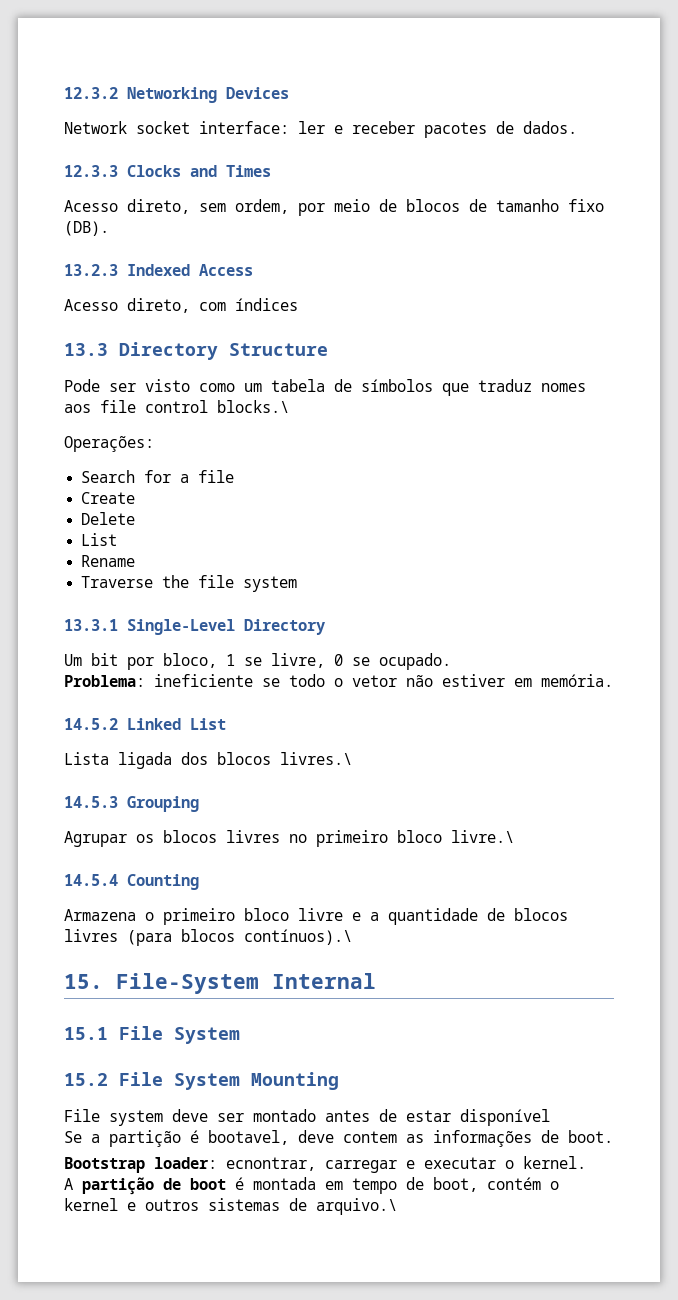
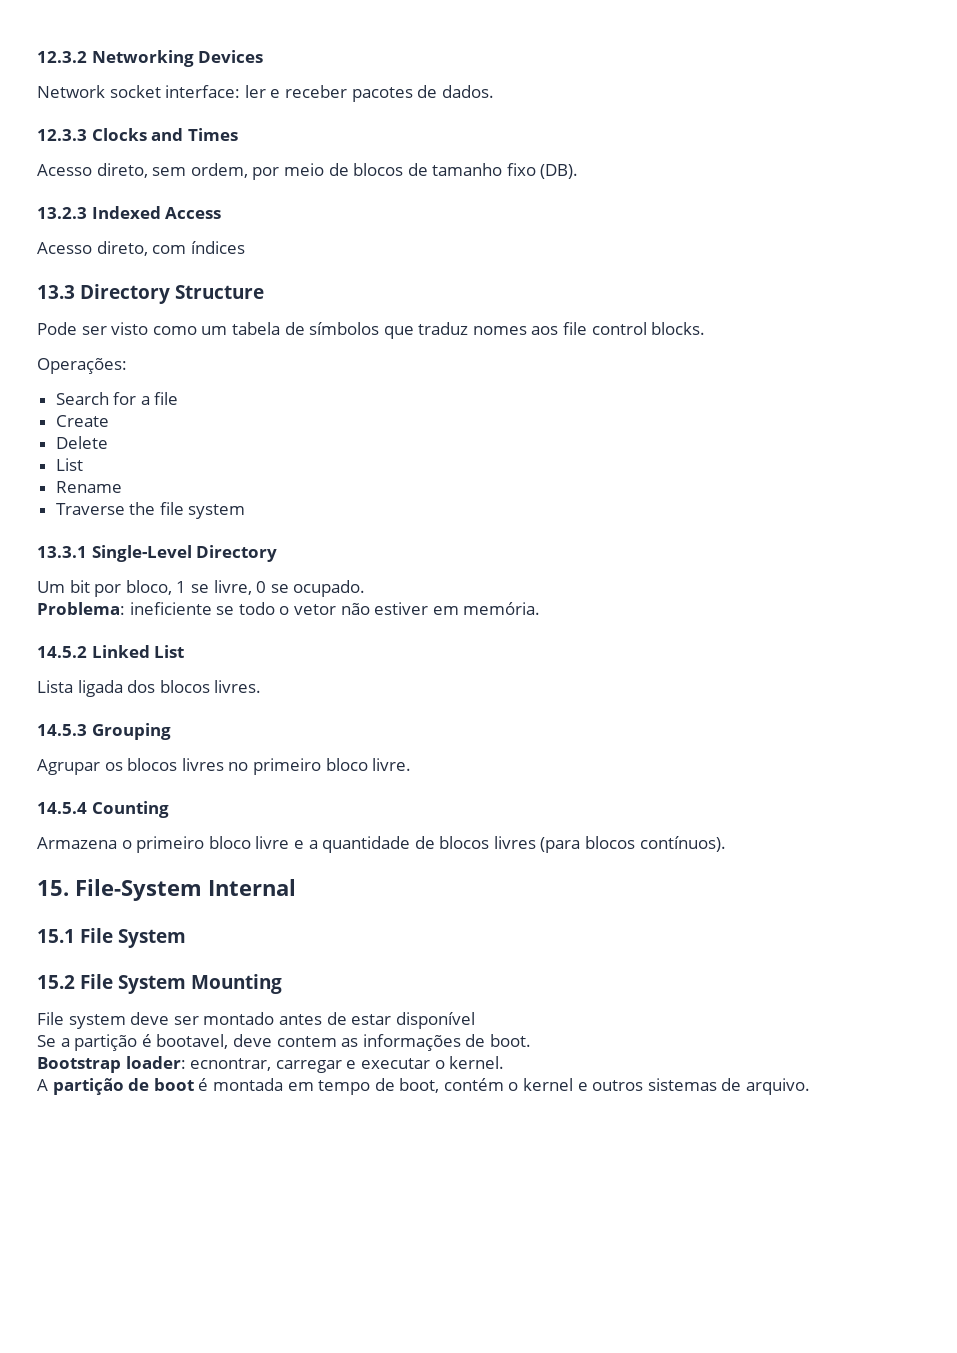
[217,400,289,413] blocks.\ -> [651,322,706,335] blocks.
[280,752,352,765] livres.\ -> [214,680,262,693] livres.
[451,830,514,843] livre.\ -> [372,758,412,771] livre.
[244,929,352,945] contínuos).\ -> [639,836,726,852] contínuos).
[316,1198,397,1215] arquivo.\ -> [746,1078,811,1095] arquivo.

